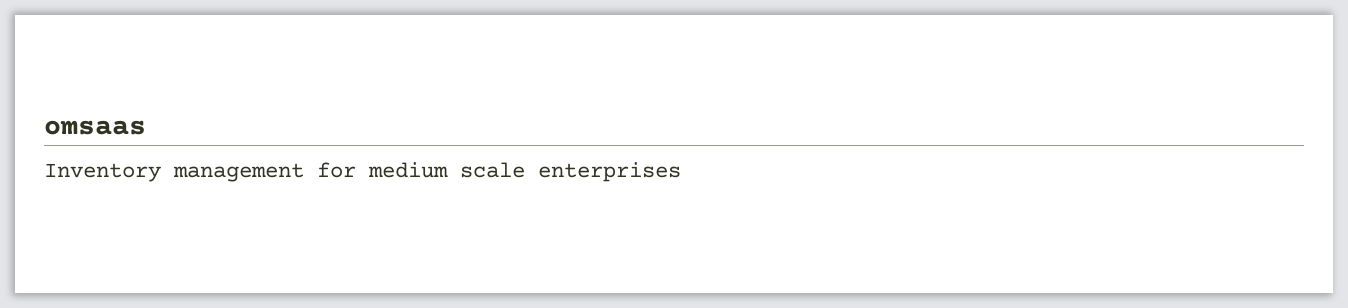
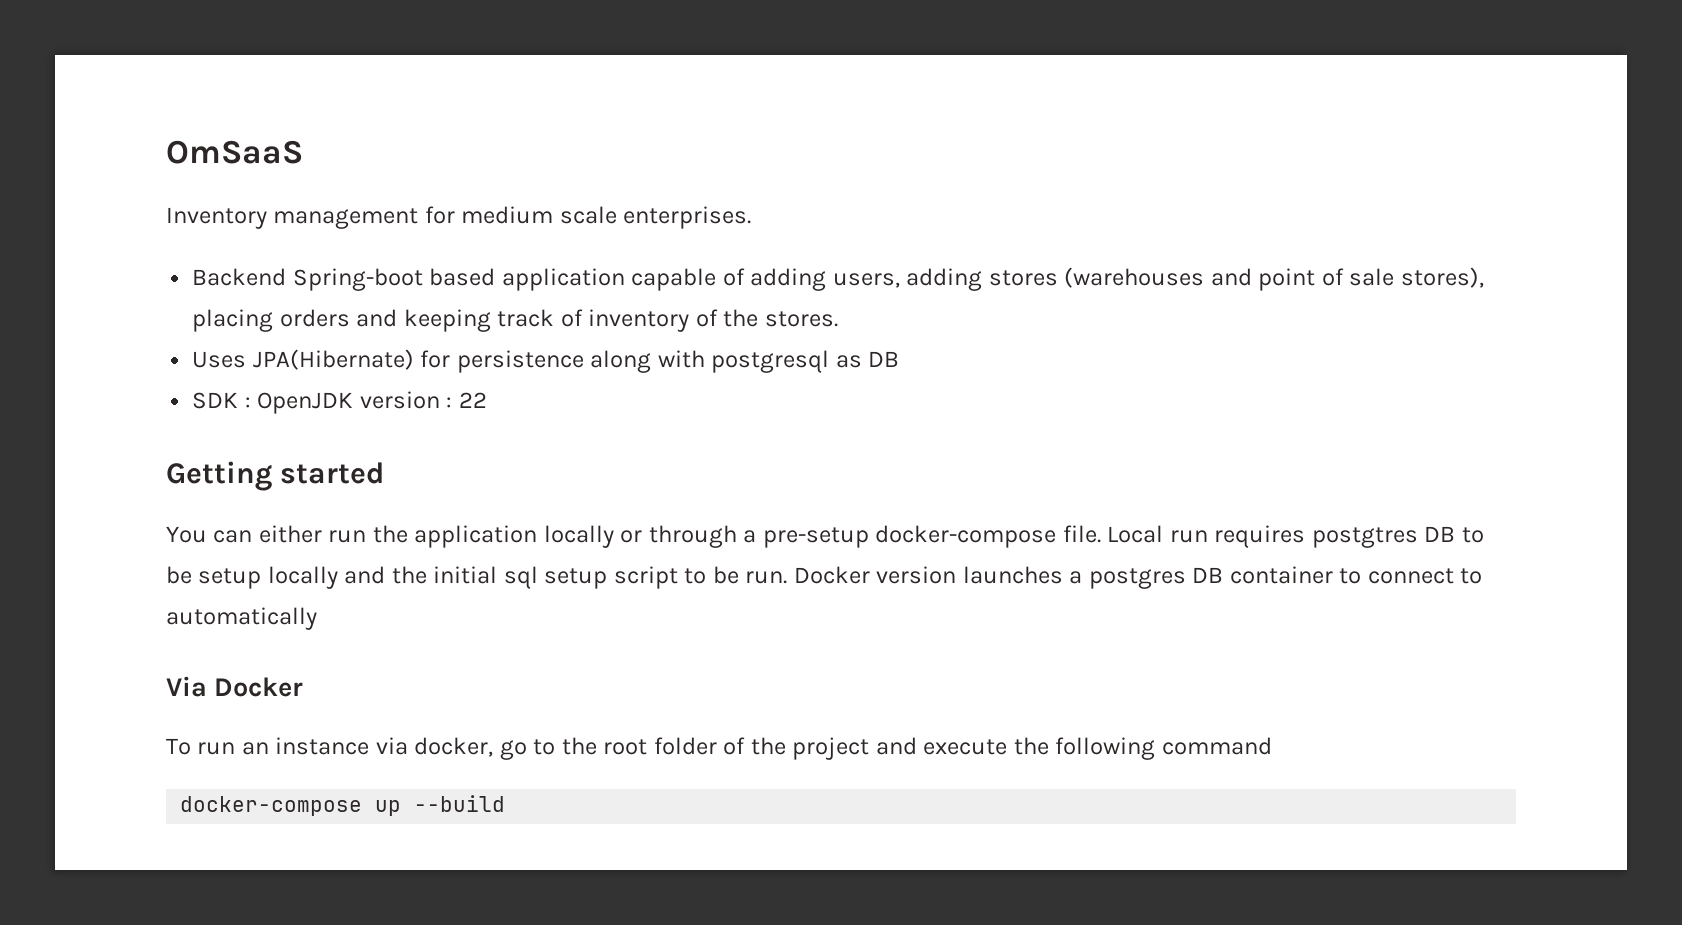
[44,120,146,135] omsaas -> [166,140,303,164] OmSaaS
[538,162,681,182] enterprises -> [623,206,752,229] [192,267,1484,291] [192,309,838,332] [192,349,900,373] [192,391,487,414] [166,461,385,491] [166,525,1484,548] [166,566,1483,589] [166,607,317,630] [166,676,304,697] [166,737,1272,760] [180,795,506,816] enterprises. // Backend Spring-boot based application capable of adding users, adding stores (warehouses and point of sale stores), placing orders and keeping track of inventory of the stores. // Uses JPA(Hibernate) for persistence along with postgresql as DB // SDK : OpenJDK version : 22 // Getting started // You can either run the application locally or through a pre-setup docker-compose file. Local run requires postgtres DB to be setup locally and the initial sql setup script to be run. Docker version launches a postgres DB container to connect to automatically // Via Docker // To run an instance via docker, go to the root folder of the project and execute the following command // docker-compose up --build

